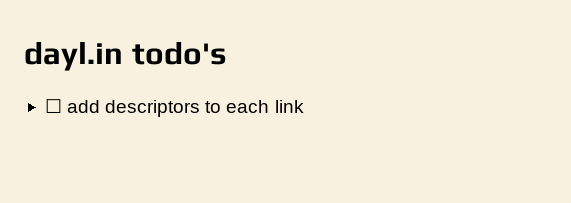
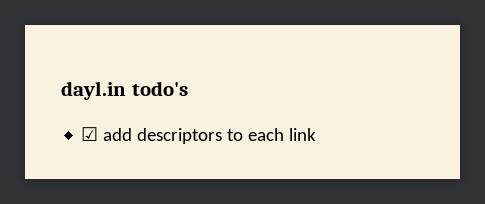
[44,99,62,113] ☐ -> [81,127,99,141] ☑

